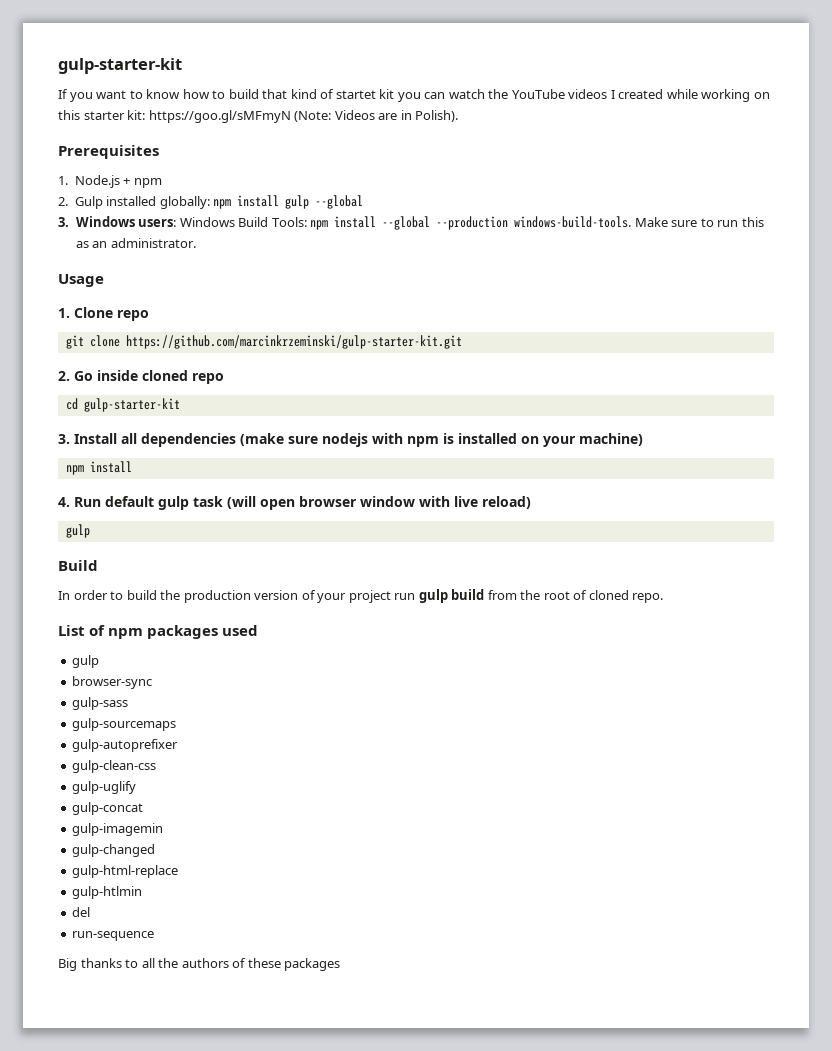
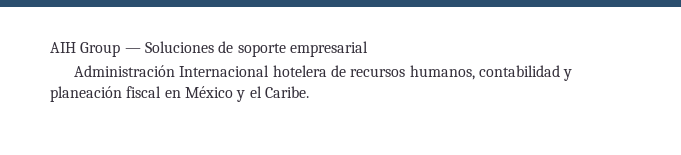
[58,58,182,74] [58,89,770,102] [58,110,459,123] [58,145,159,159] [58,175,162,188] [58,195,364,209] [58,216,764,230] [75,238,196,248] [58,274,104,287] [58,307,149,321] [65,335,462,349] [58,370,224,384] [65,398,180,412] [58,433,643,447] [65,461,132,475] [58,496,531,510] [65,524,90,538] [58,560,98,571] [58,589,664,603] [58,625,259,639] [72,655,100,668] [72,676,153,689] [72,697,129,710] [72,718,177,731] [72,739,179,752] [72,760,157,773] [72,781,137,794] [72,802,144,815] [72,823,164,836] [72,844,156,857] [72,865,179,878] [72,886,143,899] [72,907,91,917] [72,931,155,941] [58,958,341,971] gulp-starter-kit // If you want to know how to build that kind of startet kit you can watch the YouTube videos I created while working on this starter kit: https://goo.gl/sMFmyN (Note: Videos are in Polish). // Prerequisites // 1. Node.js + npm // 2. Gulp installed globally: npm install gulp --global // 3. Windows users: Windows Build Tools: npm install --global --production windows-build-tools. Make sure to run this as an administrator. // Usage // 1. Clone repo // git clone https://github.com/marcinkrzeminski/gulp-starter-kit.git // 2. Go inside cloned repo // cd gulp-starter-kit // 3. Install all dependencies (make sure nodejs with npm is installed on your machine) // npm install // 4. Run default gulp task (will open browser window with live reload) // gulp // Build // In order to build the production version of your project run gulp build from the root of cloned repo. // List of npm packages used // gulp // browser-sync // gulp-sass // gulp-sourcemaps // gulp-autoprefixer // gulp-clean-css // gulp-uglify // gulp-concat // gulp-imagemin // gulp-changed // gulp-html-replace // gulp-htlmin // del // run-sequence // Big thanks to all the authors of these packages -> [50,41,368,57] [74,65,573,81] [50,86,309,102] AIH Group — Soluciones de soporte empresarial // Administración Internacional hotelera de recursos humanos, contabilidad y planeación fiscal en México y el Caribe.

